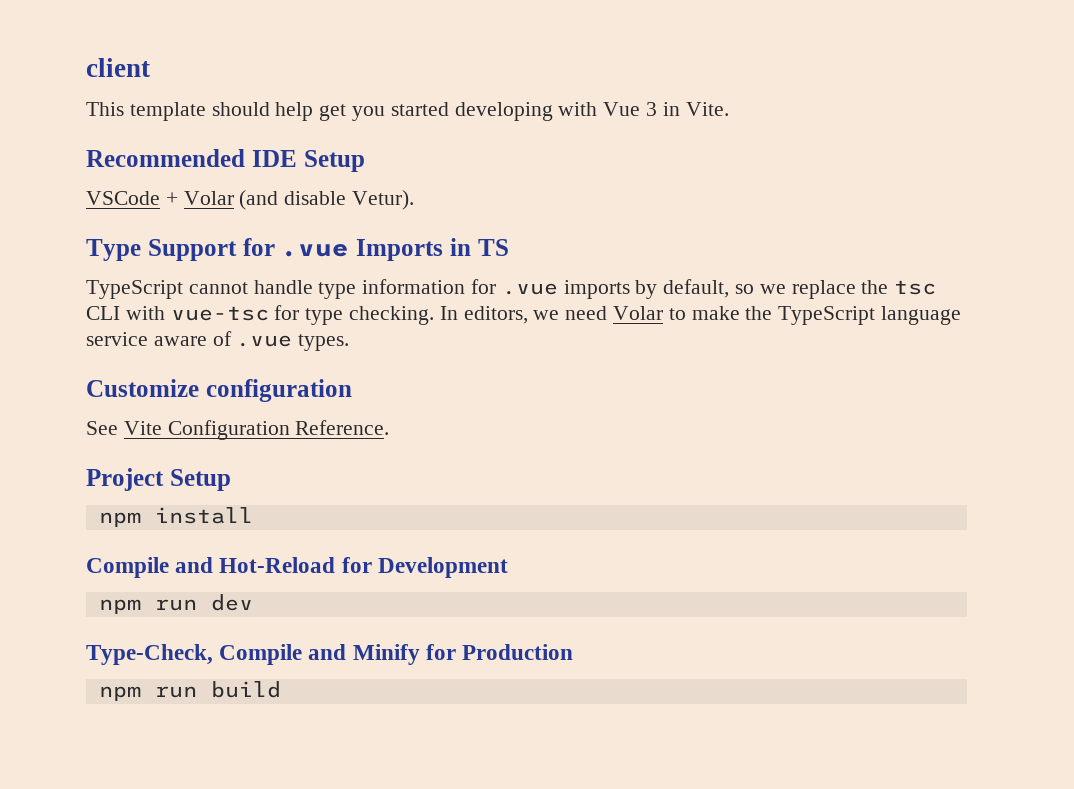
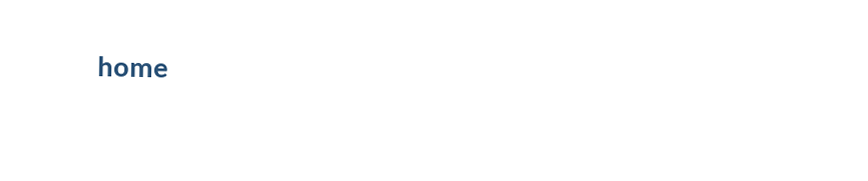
[86,58,150,77] [86,102,729,121] [86,149,365,172] [86,190,415,210] [86,238,509,261] [86,279,937,299] [86,305,962,325] [86,331,350,351] [86,379,352,402] [86,420,390,440] [86,468,231,491] [98,507,253,527] [86,557,508,578] [98,594,253,614] [86,644,574,665] [98,681,281,701] client // This template should help get you started developing with Vue 3 in Vite. // Recommended IDE Setup // VSCode + Volar (and disable Vetur). // Type Support for .vue Imports in TS // TypeScript cannot handle type information for .vue imports by default, so we replace the tsc CLI with vue-tsc for type checking. In editors, we need Volar to make the TypeScript language service aware of .vue types. // Customize configuration // See Vite Configuration Reference. // Project Setup // npm install // Compile and Hot-Reload for Development // npm run dev // Type-Check, Compile and Minify for Production // npm run build -> [97,56,169,78] home

